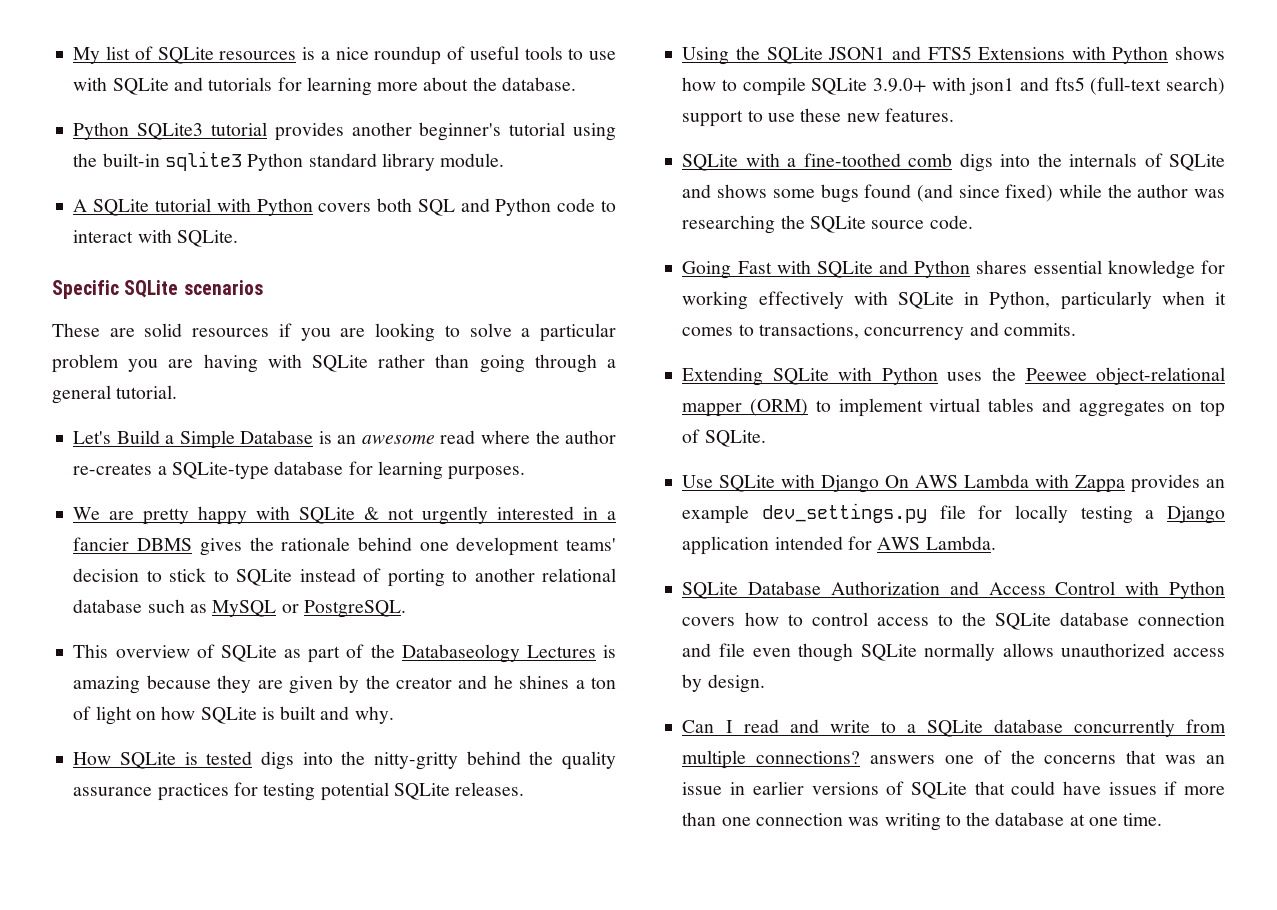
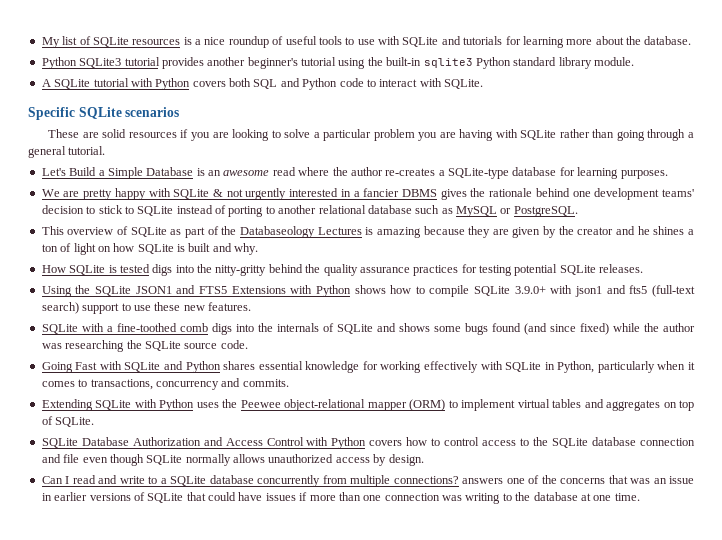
[682,474,1225,493] [682,503,1225,524] [682,536,996,555] // Use SQLite with Django On AWS Lambda with Zappa provides an example dev_settings.py file for locally testing a Django application intended for AWS Lambda. -> (95, 422) none

